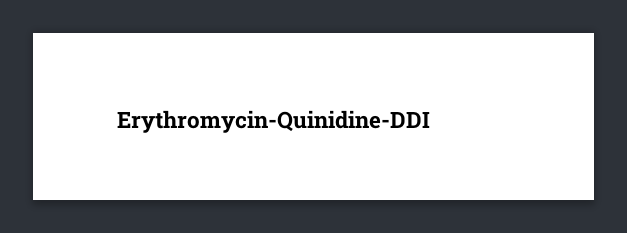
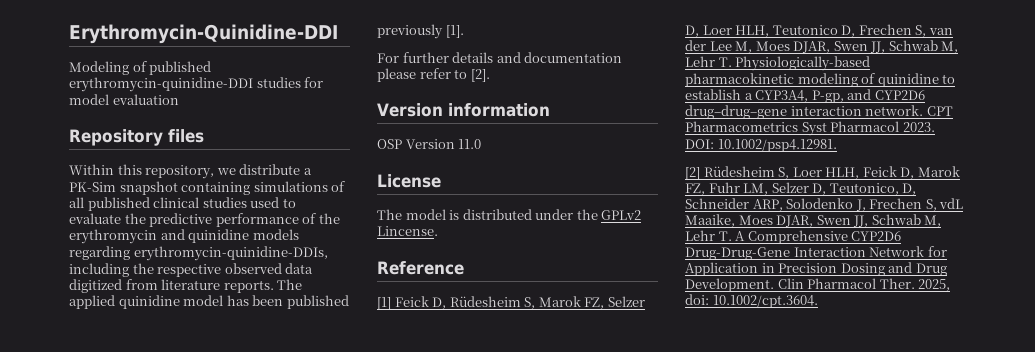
(430, 121) none -> [69,61,212,75] [69,77,324,92] [69,94,179,105] [69,129,204,146] [69,164,312,179] [69,181,346,195] [69,197,296,211] [69,213,340,227] [69,229,299,244] [69,246,328,261] [69,263,314,277] [69,279,303,293] [69,295,349,309] [377,24,464,39] [377,52,623,63] [377,68,490,82] [377,103,550,117] [377,139,482,149] [377,174,441,188] [377,209,642,220] [377,226,438,236] [377,261,464,275] [377,296,645,310] [685,24,953,37] [685,40,959,53] [685,56,871,71] [685,73,956,87] [685,89,925,103] [685,105,953,119] [685,121,935,136] [685,139,837,152] [685,166,960,180] [685,182,917,195] [685,198,964,211] [685,214,942,227] [685,230,902,244] [685,246,947,260] [685,262,947,276] [685,278,951,292] [685,294,818,308] // Modeling of published erythromycin-quinidine-DDI studies for model evaluation // Repository files // Within this repository, we distribute a PK-Sim snapshot containing simulations of all published clinical studies used to evaluate the predictive performance of the erythromycin and quinidine models regarding erythromycin-quinidine-DDIs, including the respective observed data digitized from literature reports. The applied quinidine model has been published previously [1]. // For further details and documentation please refer to [2]. // Version information // OSP Version 11.0 // License // The model is distributed under the GPLv2 Lincense. // Reference // [1] Feick D, Rüdesheim S, Marok FZ, Selzer D, Loer HLH, Teutonico D, Frechen S, van der Lee M, Moes DJAR, Swen JJ, Schwab M, Lehr T. Physiologically-based pharmacokinetic modeling of quinidine to establish a CYP3A4, P-gp, and CYP2D6 drug–drug–gene interaction network. CPT Pharmacometrics Syst Pharmacol 2023. DOI: 10.1002/psp4.12981. // [2] Rüdesheim S, Loer HLH, Feick D, Marok FZ, Fuhr LM, Selzer D, Teutonico, D, Schneider ARP, Solodenko J, Frechen S, vdL Maaike, Moes DJAR, Swen JJ, Schwab M, Lehr T. A Comprehensive CYP2D6 Drug-Drug-Gene Interaction Network for Application in Precision Dosing and Drug Development. Clin Pharmacol Ther. 2025, doi: 10.1002/cpt.3604.

